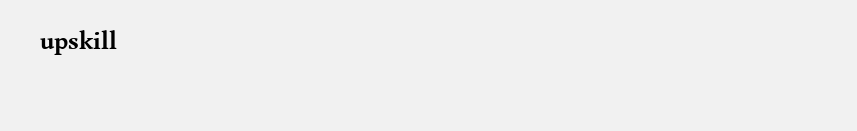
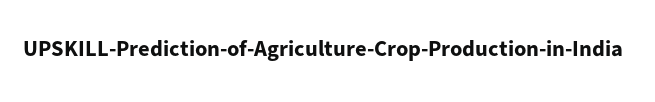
[40,30,117,55] upskill -> [23,40,623,61] UPSKILL-Prediction-of-Agriculture-Crop-Production-in-India

